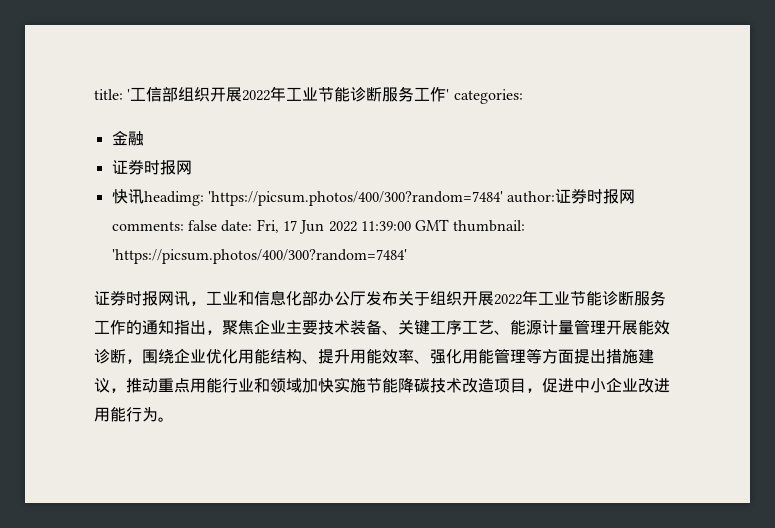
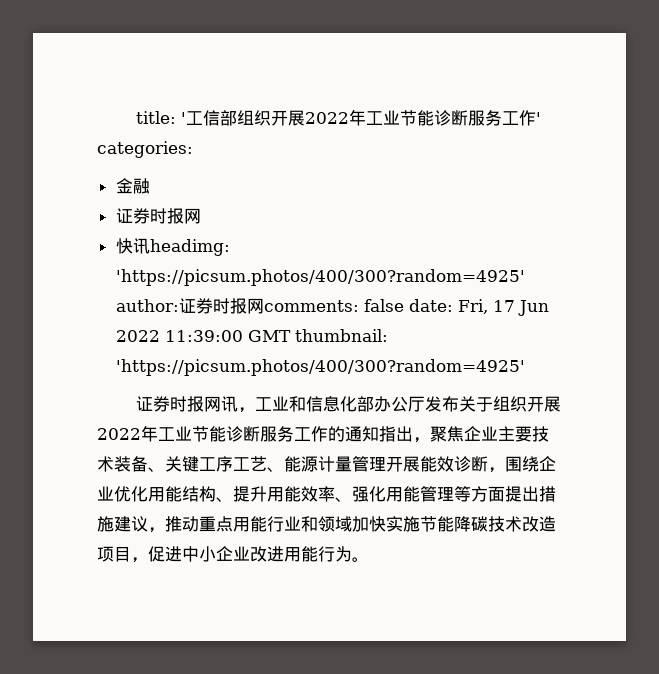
[207,191,503,206] 'https://picsum.photos/400/300?random=7484' -> [115,269,525,286] 'https://picsum.photos/400/300?random=4925'
[111,249,407,264] 'https://picsum.photos/400/300?random=7484' -> [115,359,525,376] 'https://picsum.photos/400/300?random=4925'

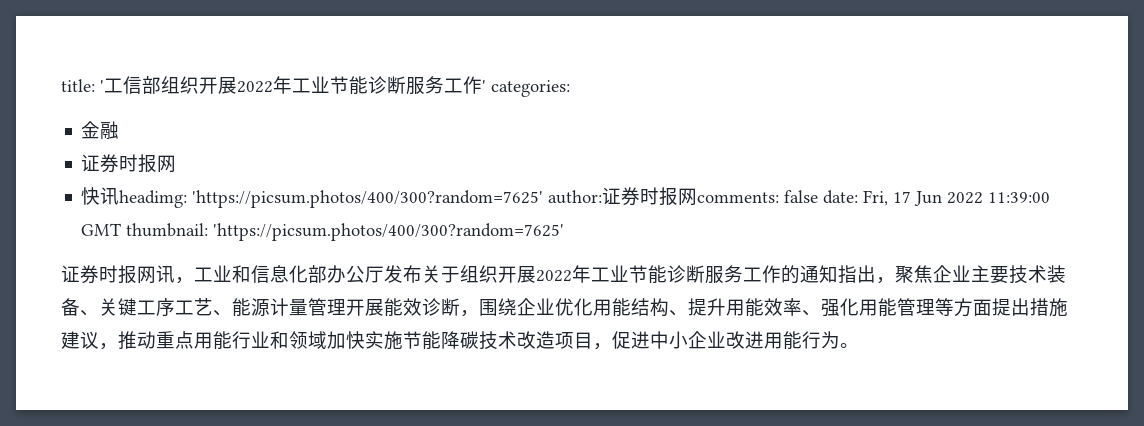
[115,269,525,286] 'https://picsum.photos/400/300?random=4925' -> [192,190,544,208] 'https://picsum.photos/400/300?random=7625'
[115,359,525,376] 'https://picsum.photos/400/300?random=4925' -> [213,223,565,241] 'https://picsum.photos/400/300?random=7625'

